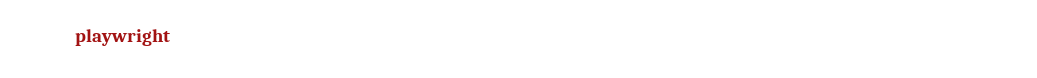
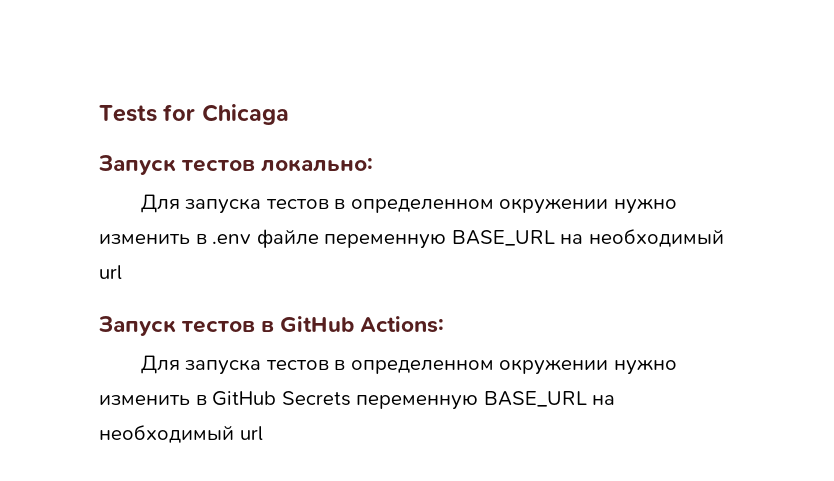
[75,29,170,46] playwright -> [99,104,289,125] [98,155,374,175] [140,194,677,214] [99,229,724,249] [99,265,122,280] [98,316,445,336] [140,355,677,375] [99,391,616,410] [99,425,263,443] Tests for Chicaga // Запуск тестов локально: // Для запуска тестов в определенном окружении нужно изменить в .env файле переменную BASE_URL на необходимый url // Запуск тестов в GitHub Actions: // Для запуска тестов в определенном окружении нужно изменить в GitHub Secrets переменную BASE_URL на необходимый url

